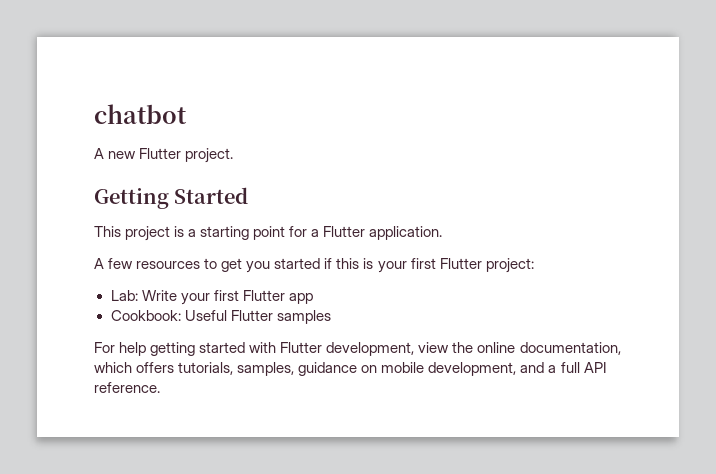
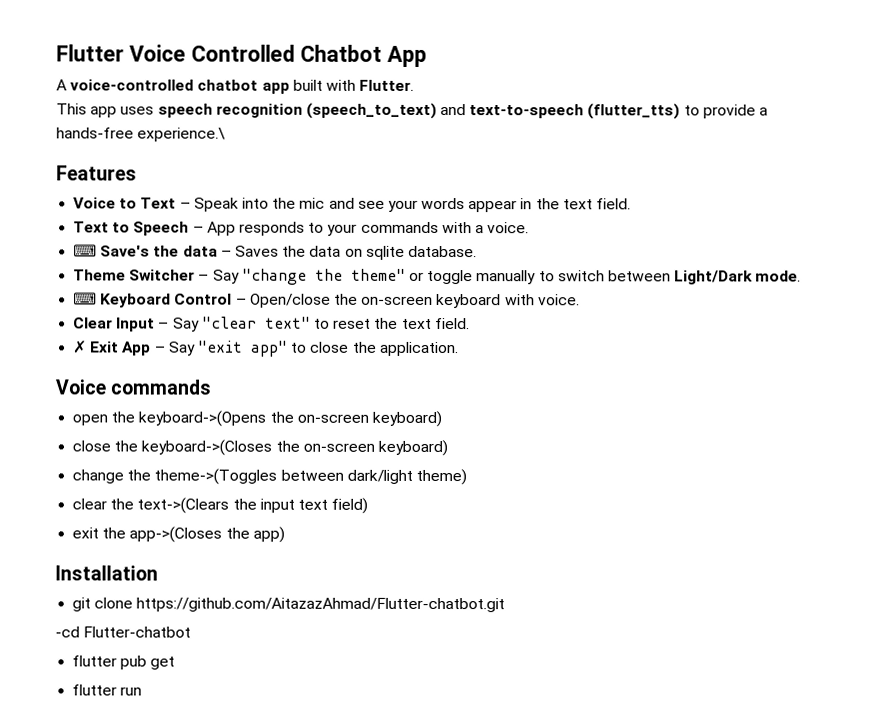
[94,104,187,124] [94,148,234,163] [94,187,249,209] [94,226,443,241] [94,258,534,273] [110,290,313,305] [110,310,331,324] [94,342,621,356] [94,362,606,376] [94,382,160,393] chatbot // A new Flutter project. // Getting Started // This project is a starting point for a Flutter application. // A few resources to get you started if this is your first Flutter project: // Lab: Write your first Flutter app // Cookbook: Useful Flutter samples // For help getting started with Flutter development, view the online documentation, which offers tutorials, samples, guidance on mobile development, and a full API reference. -> [56,44,427,67] [56,79,415,94] [56,102,769,120] [56,127,227,142] [56,165,137,181] [73,197,632,213] [73,221,530,236] [73,244,477,260] [73,268,802,285] [73,292,580,309] [73,316,470,332] [73,340,459,357] [55,379,212,395] [72,410,442,428] [72,439,448,457] [72,468,467,486] [72,497,369,514] [72,526,285,543] [55,565,158,581] [72,597,506,613] [55,626,192,638] [72,655,176,670] [72,684,143,696] Flutter Voice Controlled Chatbot App // A voice-controlled chatbot app built with Flutter. // This app uses speech recognition (speech_to_text) and text-to-speech (flutter_tts) to provide a hands-free experience.\ // Features // Voice to Text – Speak into the mic and see your words appear in the text field. // Text to Speech – App responds to your commands with a voice. // ⌨ Save's the data – Saves the data on sqlite database. // Theme Switcher – Say "change the theme" or toggle manually to switch between Light/Dark mode. // ⌨ Keyboard Control – Open/close the on-screen keyboard with voice. // Clear Input – Say "clear text" to reset the text field. // ✗ Exit App – Say "exit app" to close the application. // Voice commands // open the keyboard->(Opens the on-screen keyboard) // close the keyboard->(Closes the on-screen keyboard) // change the theme->(Toggles between dark/light theme) // clear the text->(Clears the input text field) // exit the app->(Closes the app) // Installation // git clone https://github.com/AitazazAhmad/Flutter-chatbot.git // -cd Flutter-chatbot // flutter pub get // flutter run

